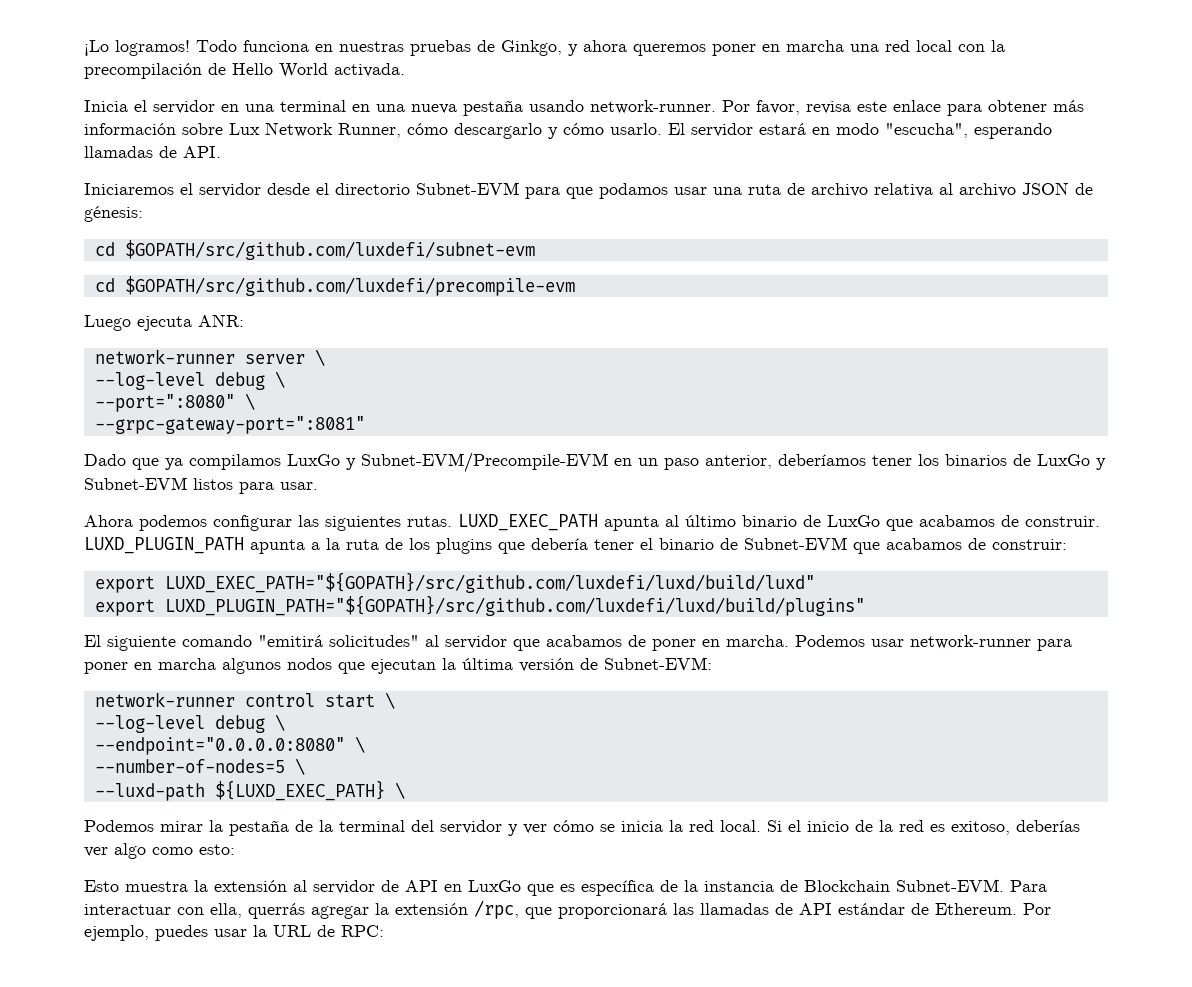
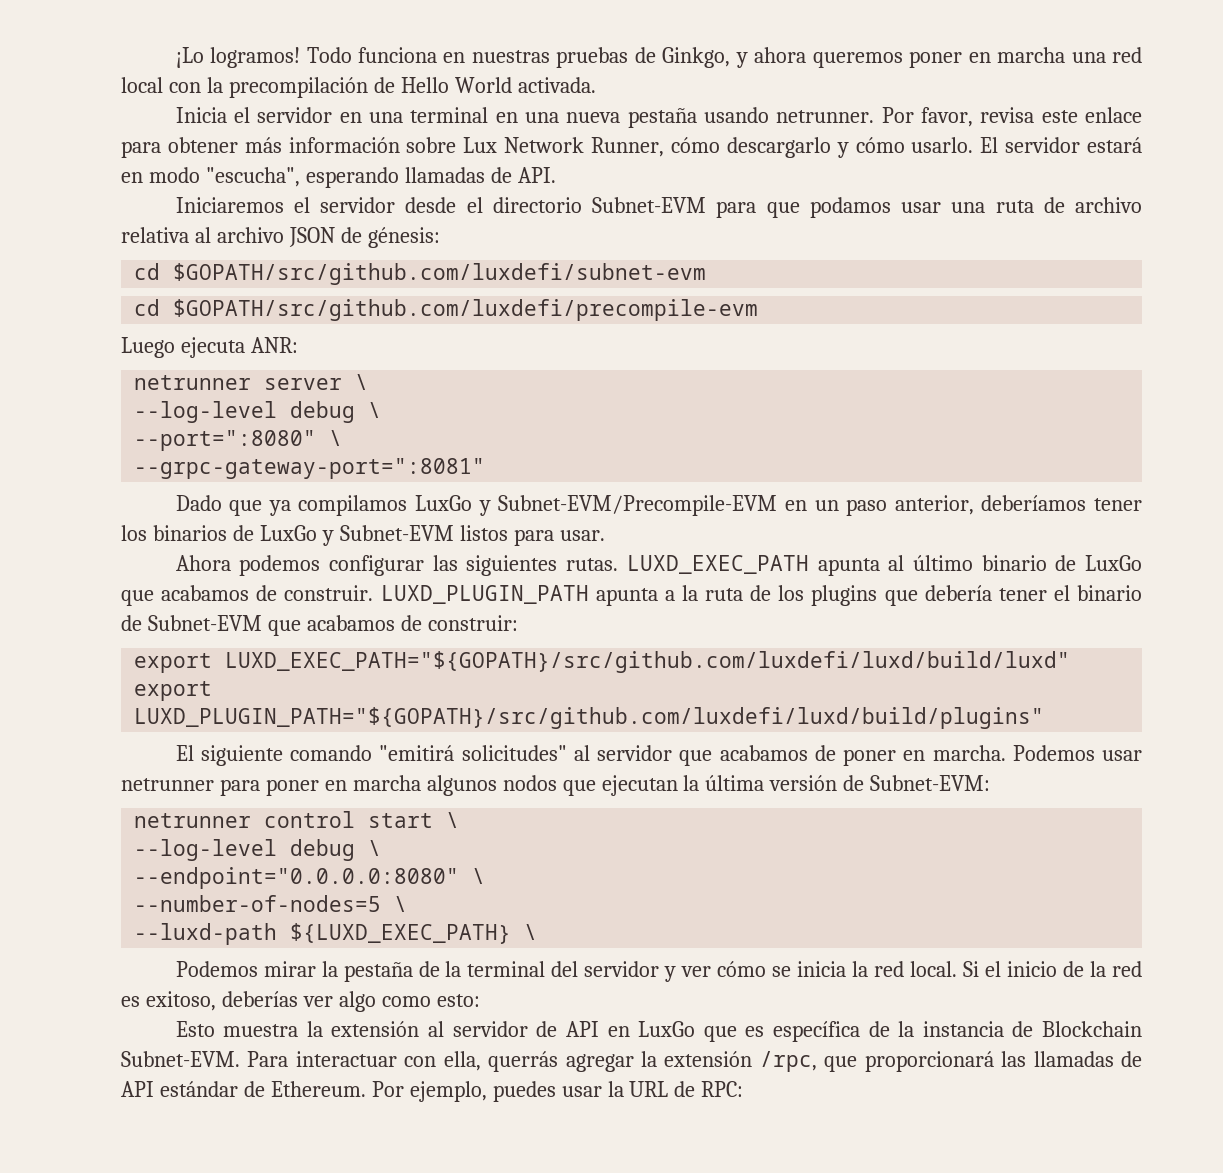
[590,100,716,114] network-runner. -> [776,110,875,123] netrunner.
[94,349,235,364] network-runner -> [134,375,252,390] netrunner
[910,635,1031,649] network-runner -> [121,778,214,791] netrunner
[94,692,235,707] network-runner -> [134,813,252,828] netrunner

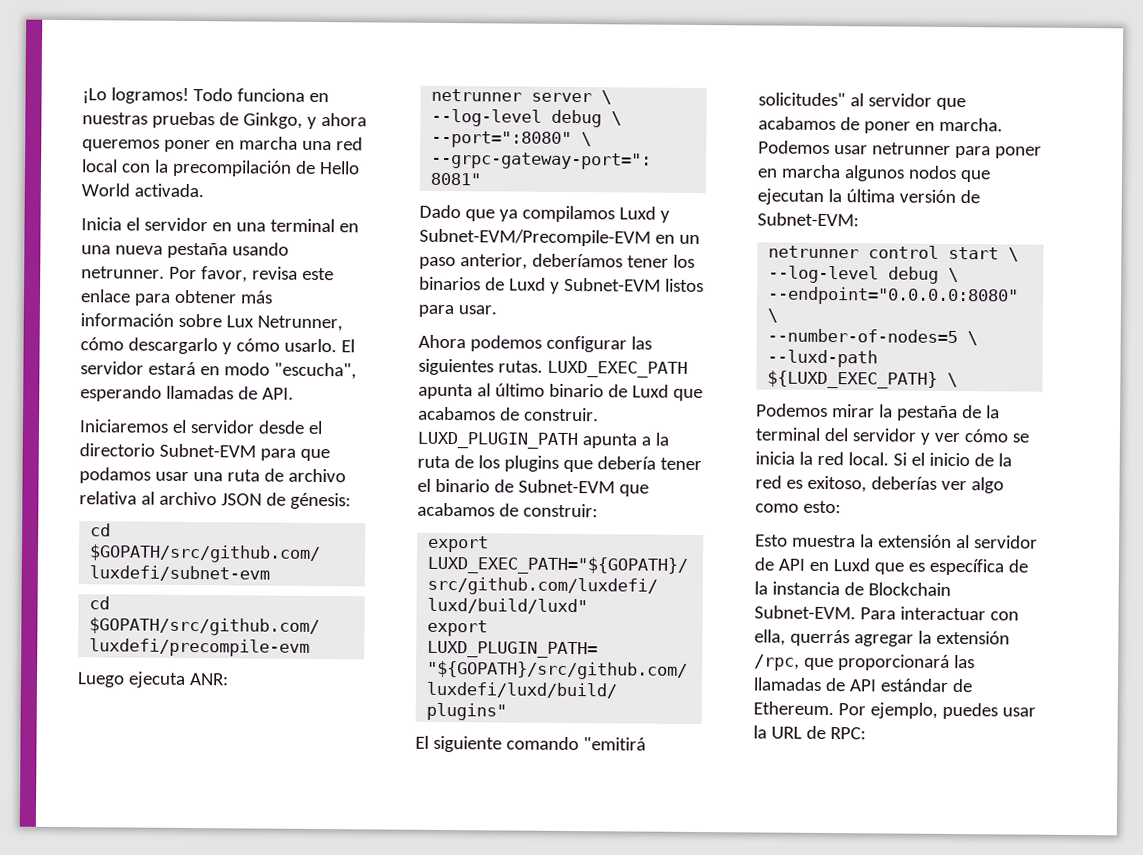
[504,137,665,157] Network Runner, -> [256,315,343,332] Netrunner,
[415,495,473,511] LuxGo -> [618,206,656,220] Luxd
[259,525,317,541] LuxGo -> [508,277,546,291] Luxd
[1084,555,1142,571] LuxGo -> [631,384,669,398] Luxd
[638,1021,696,1037] LuxGo -> [832,558,870,572] Luxd

